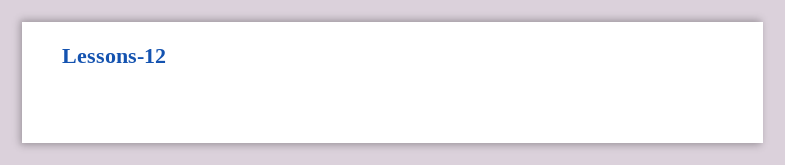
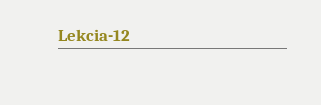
[62,49,166,63] Lessons-12 -> [58,29,130,41] Lekcia-12

